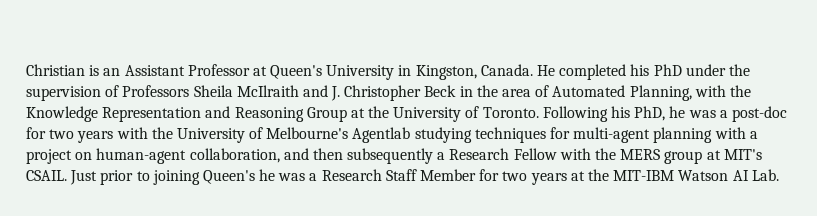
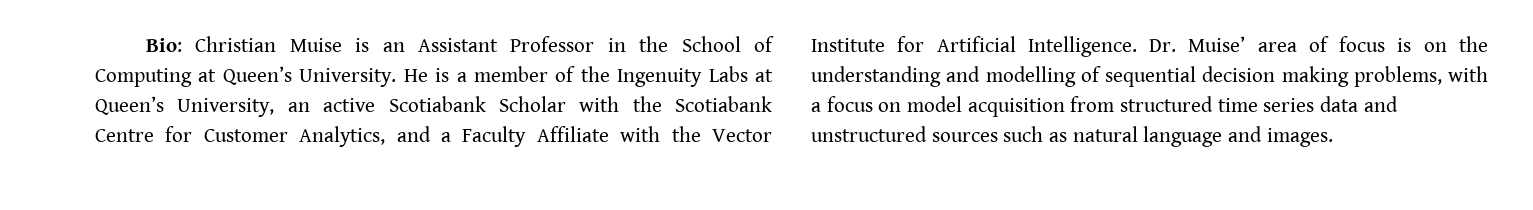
[26,64,85,76] Christian -> [146,36,342,52] Bio: Christian Muise
[252,64,750,80] [26,85,751,101] [26,106,787,122] [26,127,758,143] [26,148,762,164] [26,169,779,185] at Queen's University in Kingston, Canada. He completed his PhD under the supervision of Professors Sheila McIlraith and J. Christopher Beck in the area of Automated Planning, with the Knowledge Representation and Reasoning Group at the University of Toronto. Following his PhD, he was a post-doc for two years with the University of Melbourne's Agentlab studying techniques for multi-agent planning with a project on human-agent collaboration, and then subsequently a Research Fellow with the MERS group at MIT's CSAIL. Just prior to joining Queen's he was a Research Staff Member for two years at the MIT-IBM Watson AI Lab. -> [607,36,775,52] [95,66,773,87] [95,96,772,117] [95,126,772,147] [811,36,1488,57] [811,66,1488,87] [811,96,1398,117] [811,126,1333,147] in the School of Computing at Queen’s University. He is a member of the Ingenuity Labs at Queen’s University, an active Scotiabank Scholar with the Scotiabank Centre for Customer Analytics, and a Faculty Affiliate with the Vector Institute for Artificial Intelligence. Dr. Muise’ area of focus is on the understanding and modelling of sequential decision making problems, with a focus on model acquisition from structured time series data and unstructured sources such as natural language and images.

